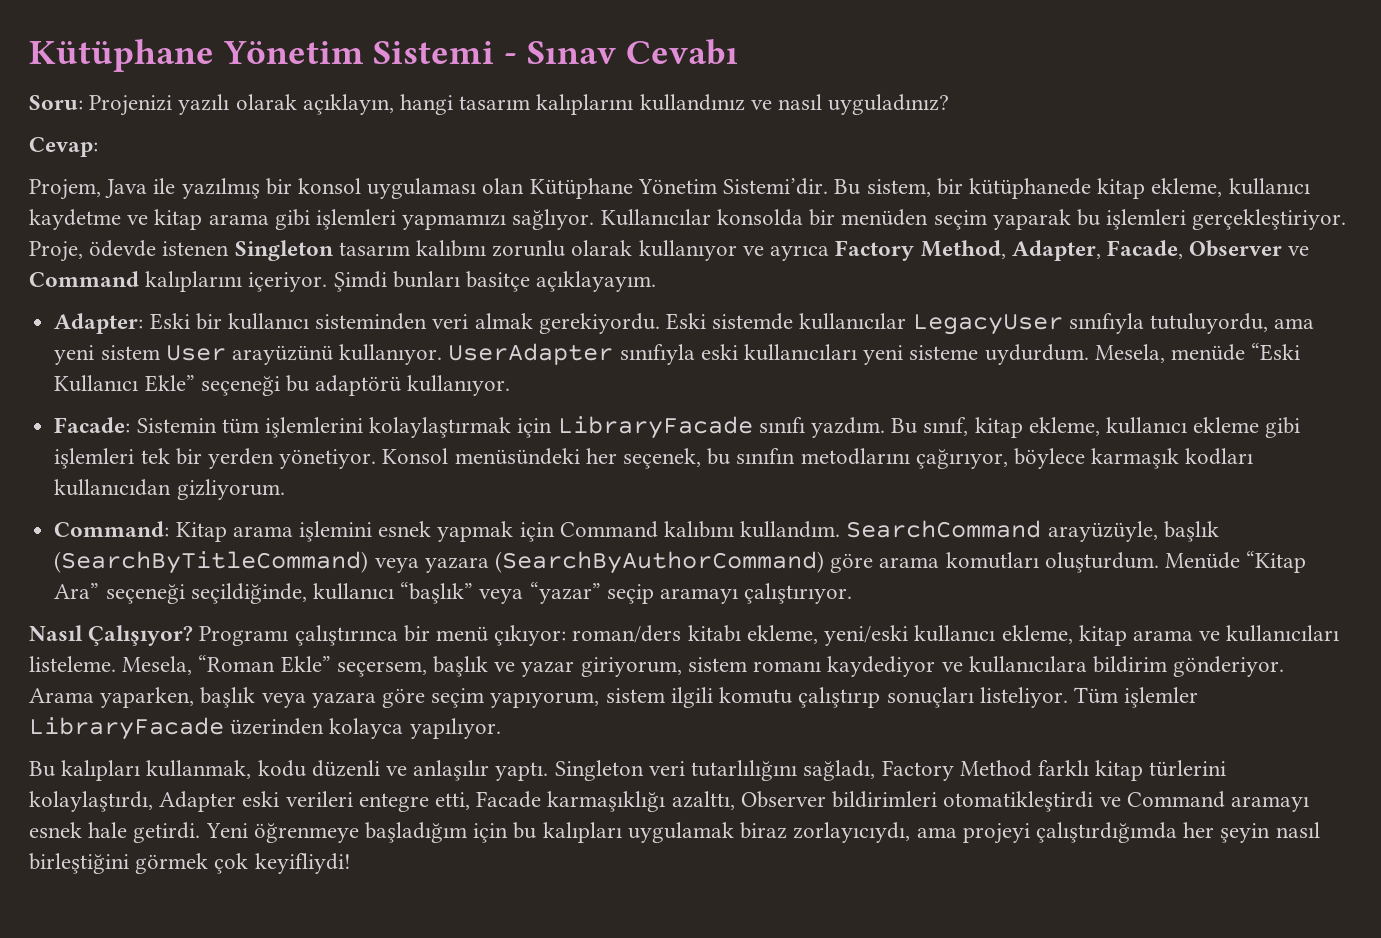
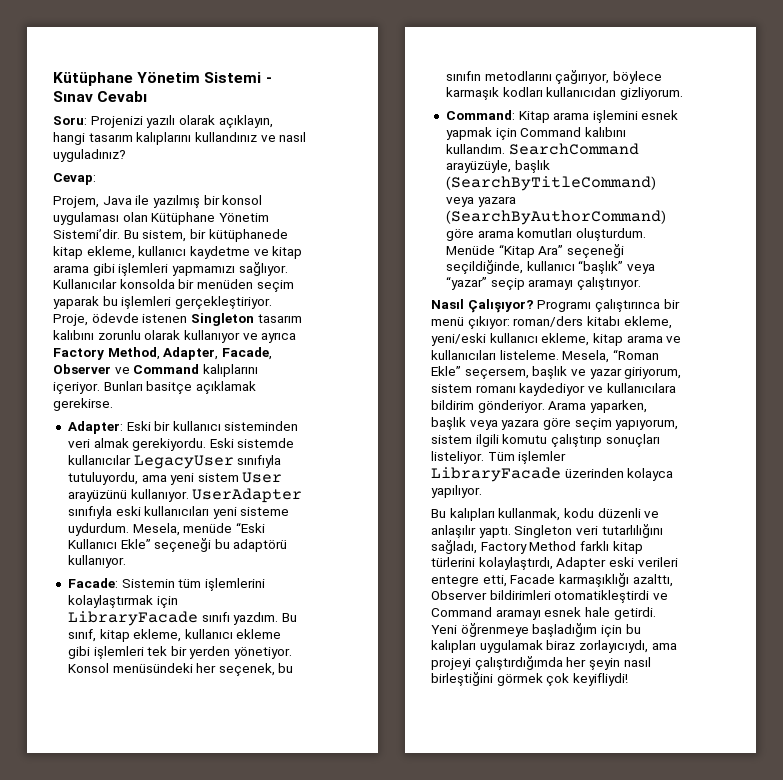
[333,271,657,292] Şimdi bunları basitçe açıklayayım. -> [103,381,256,394] [53,398,113,411] Bunları basitçe açıklamak gerekirse.

